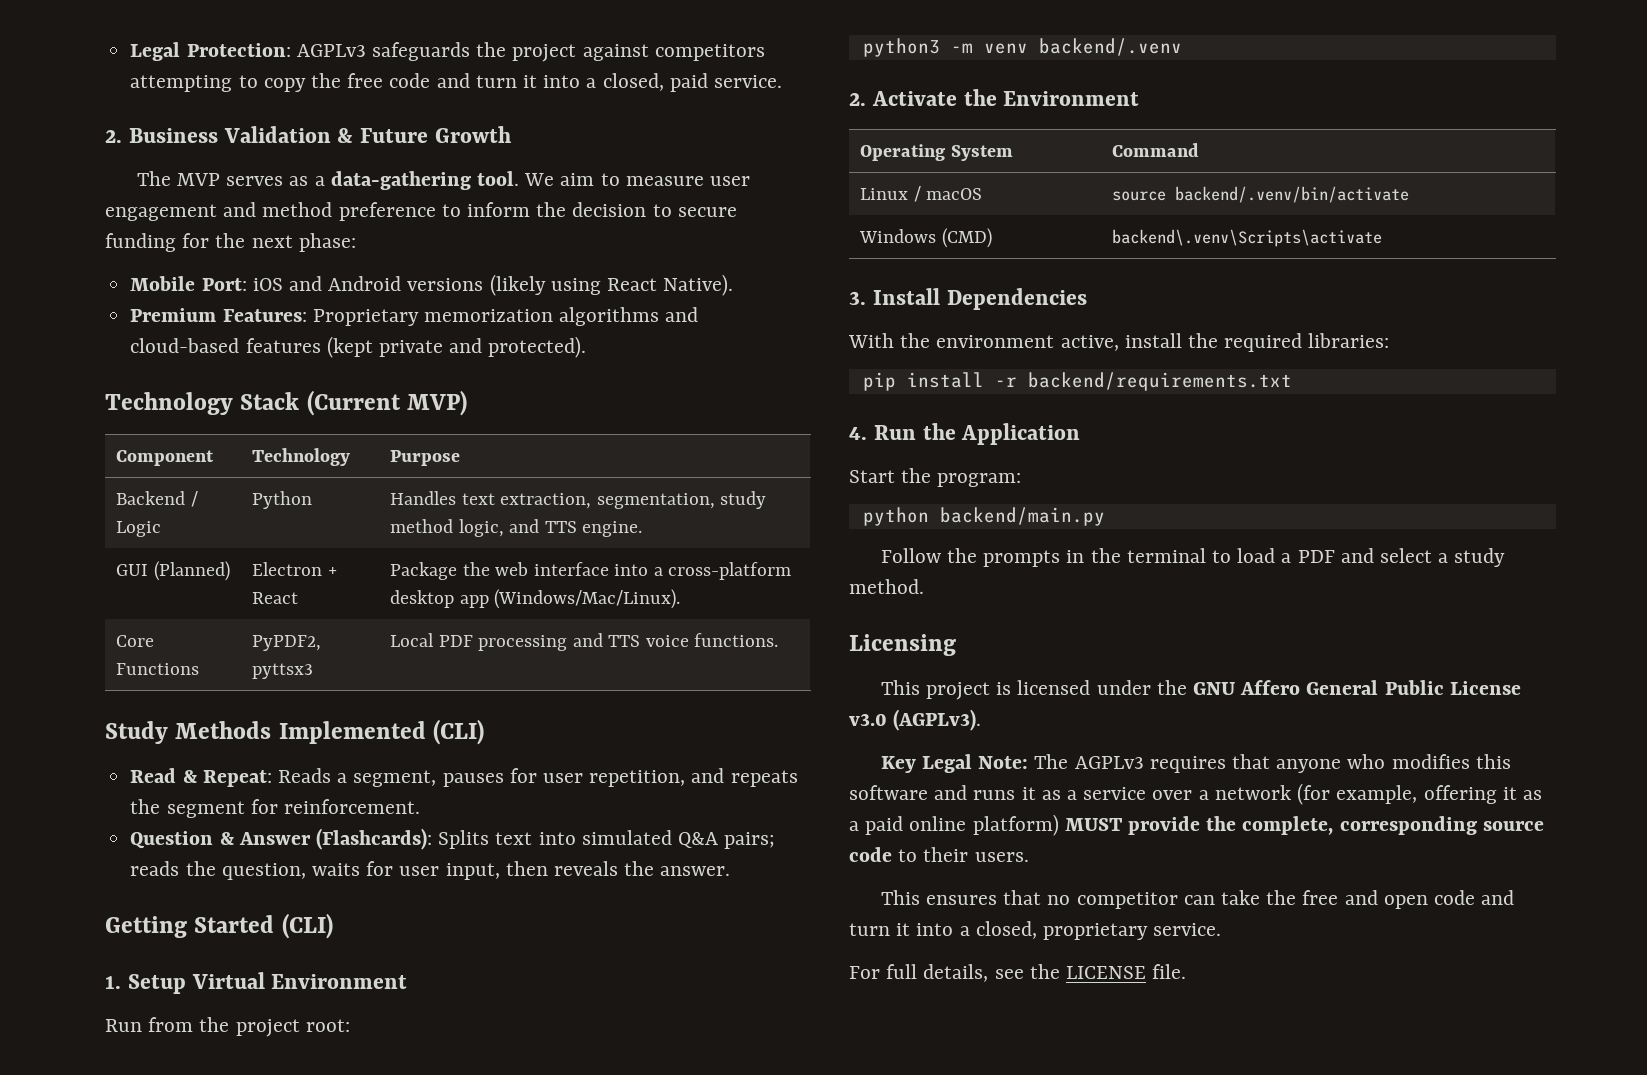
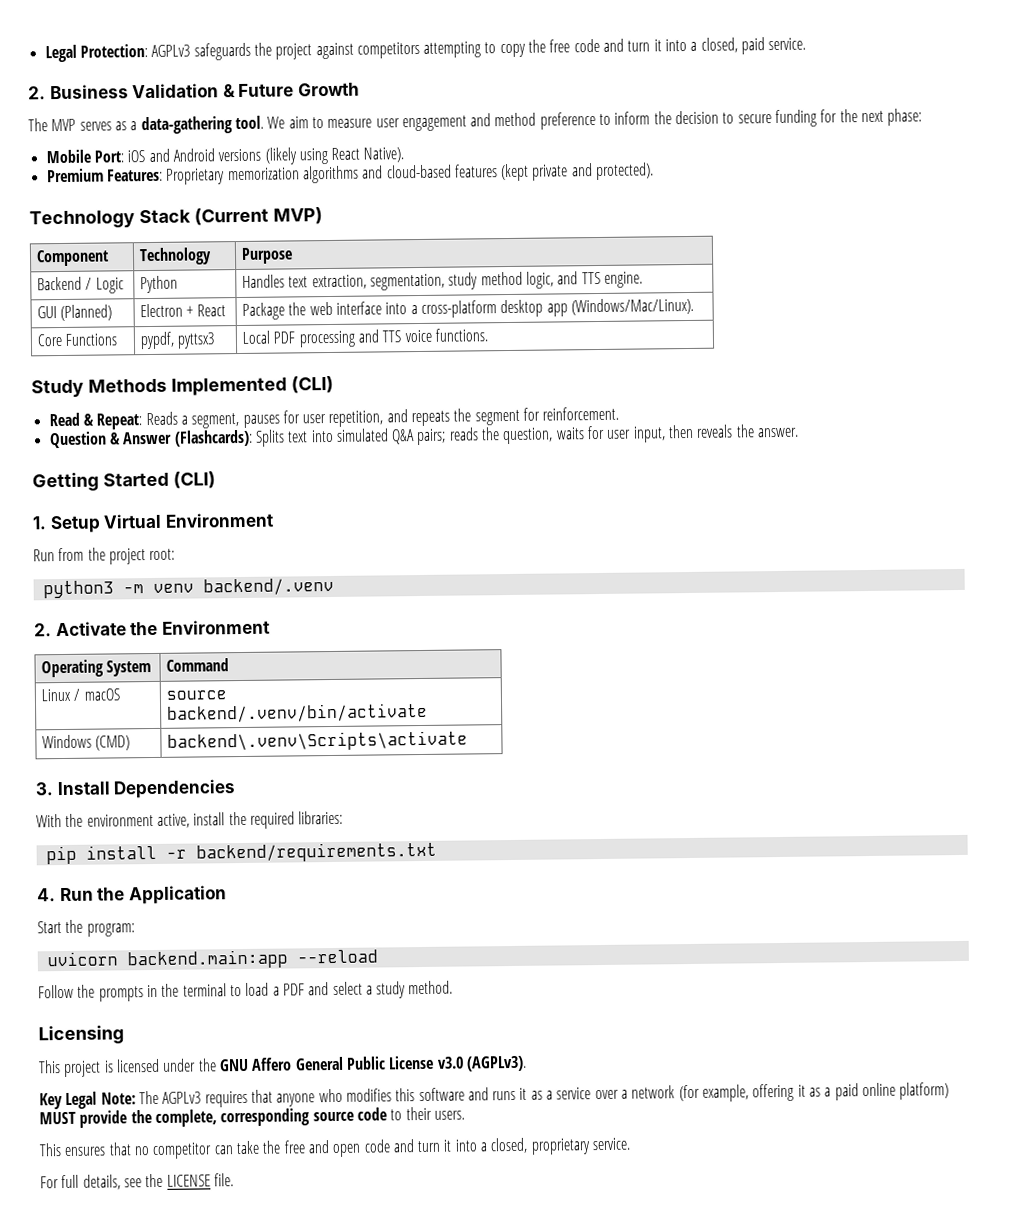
[252,635,322,651] PyPDF2, -> [139,331,175,350] pypdf,
[862,507,1105,526] python backend/main.py -> [46,949,378,970] uvicorn backend.main:app --reload

